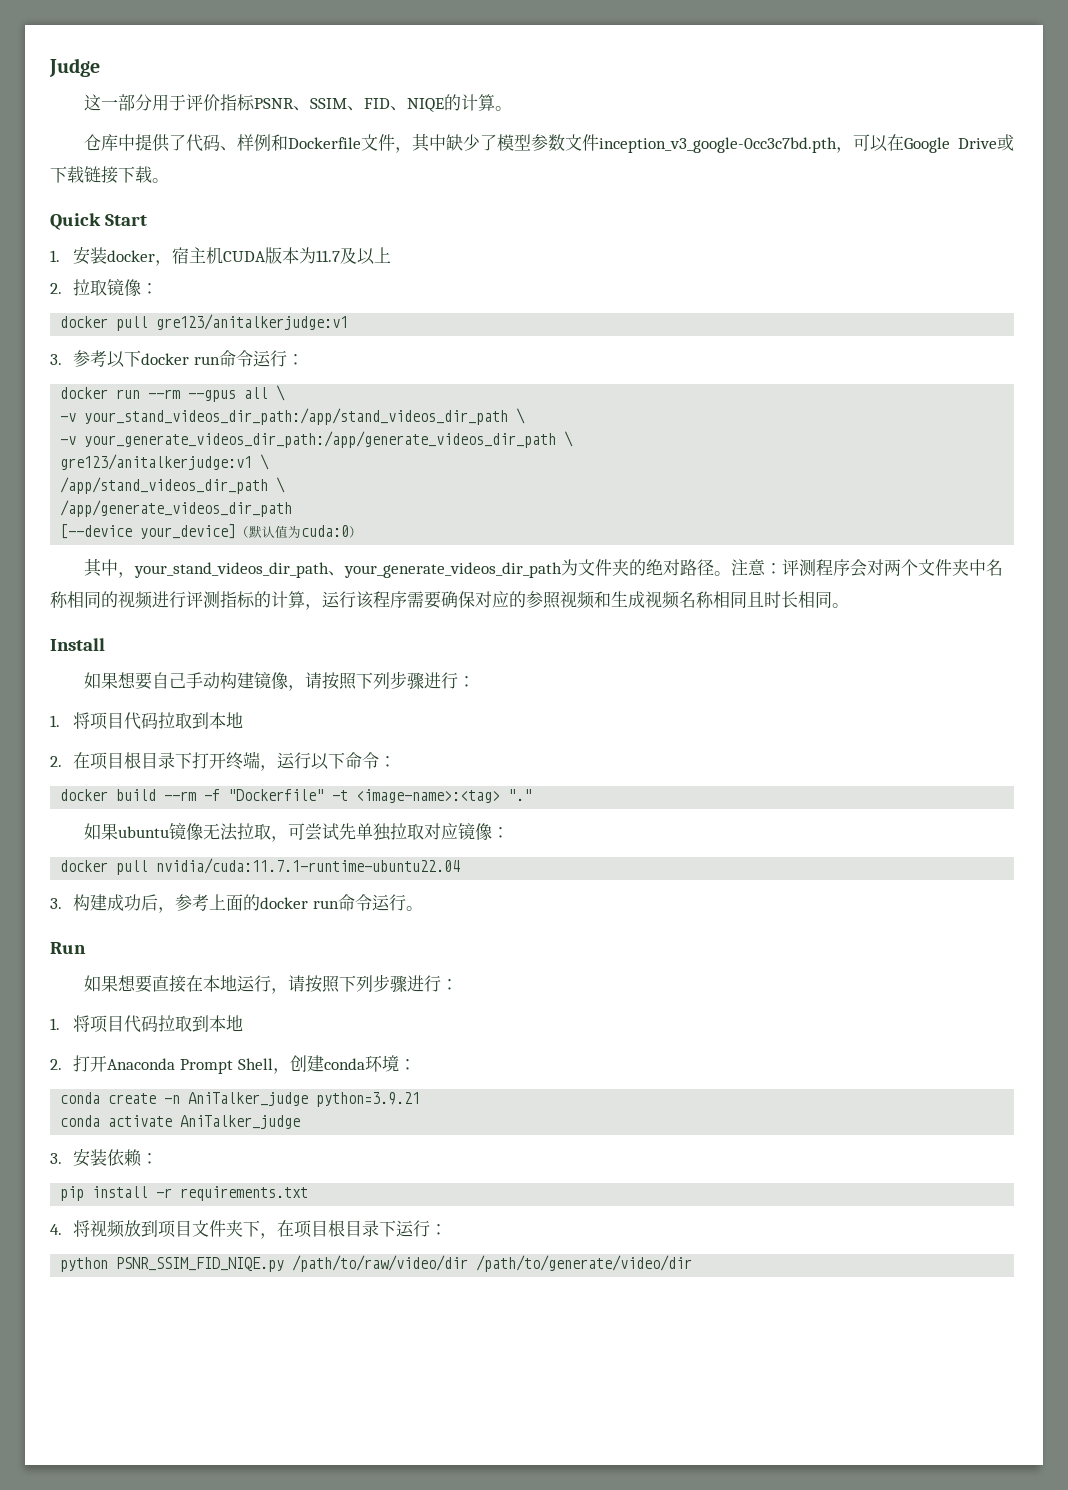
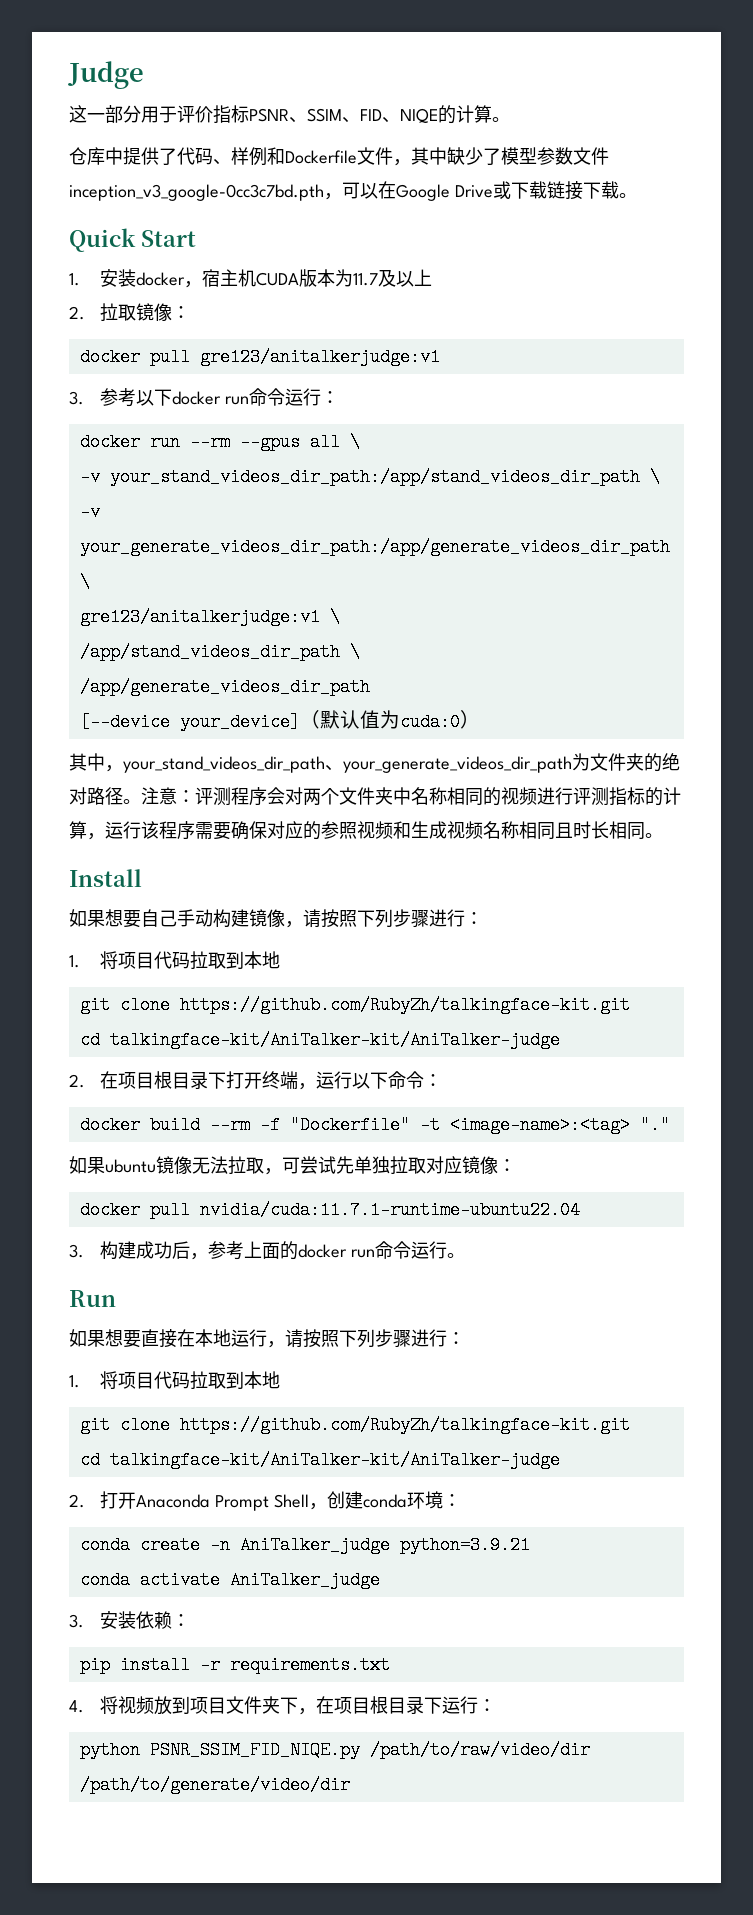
(244, 720) none -> [79,996,630,1014] [79,1031,560,1049] // git clone https://github.com/RubyZh/talkingface-kit.git // cd talkingface-kit/AniTalker-kit/AniTalker-judge
(244, 1023) none -> [79,1416,630,1434] [79,1451,560,1469] // git clone https://github.com/RubyZh/talkingface-kit.git // cd talkingface-kit/AniTalker-kit/AniTalker-judge

